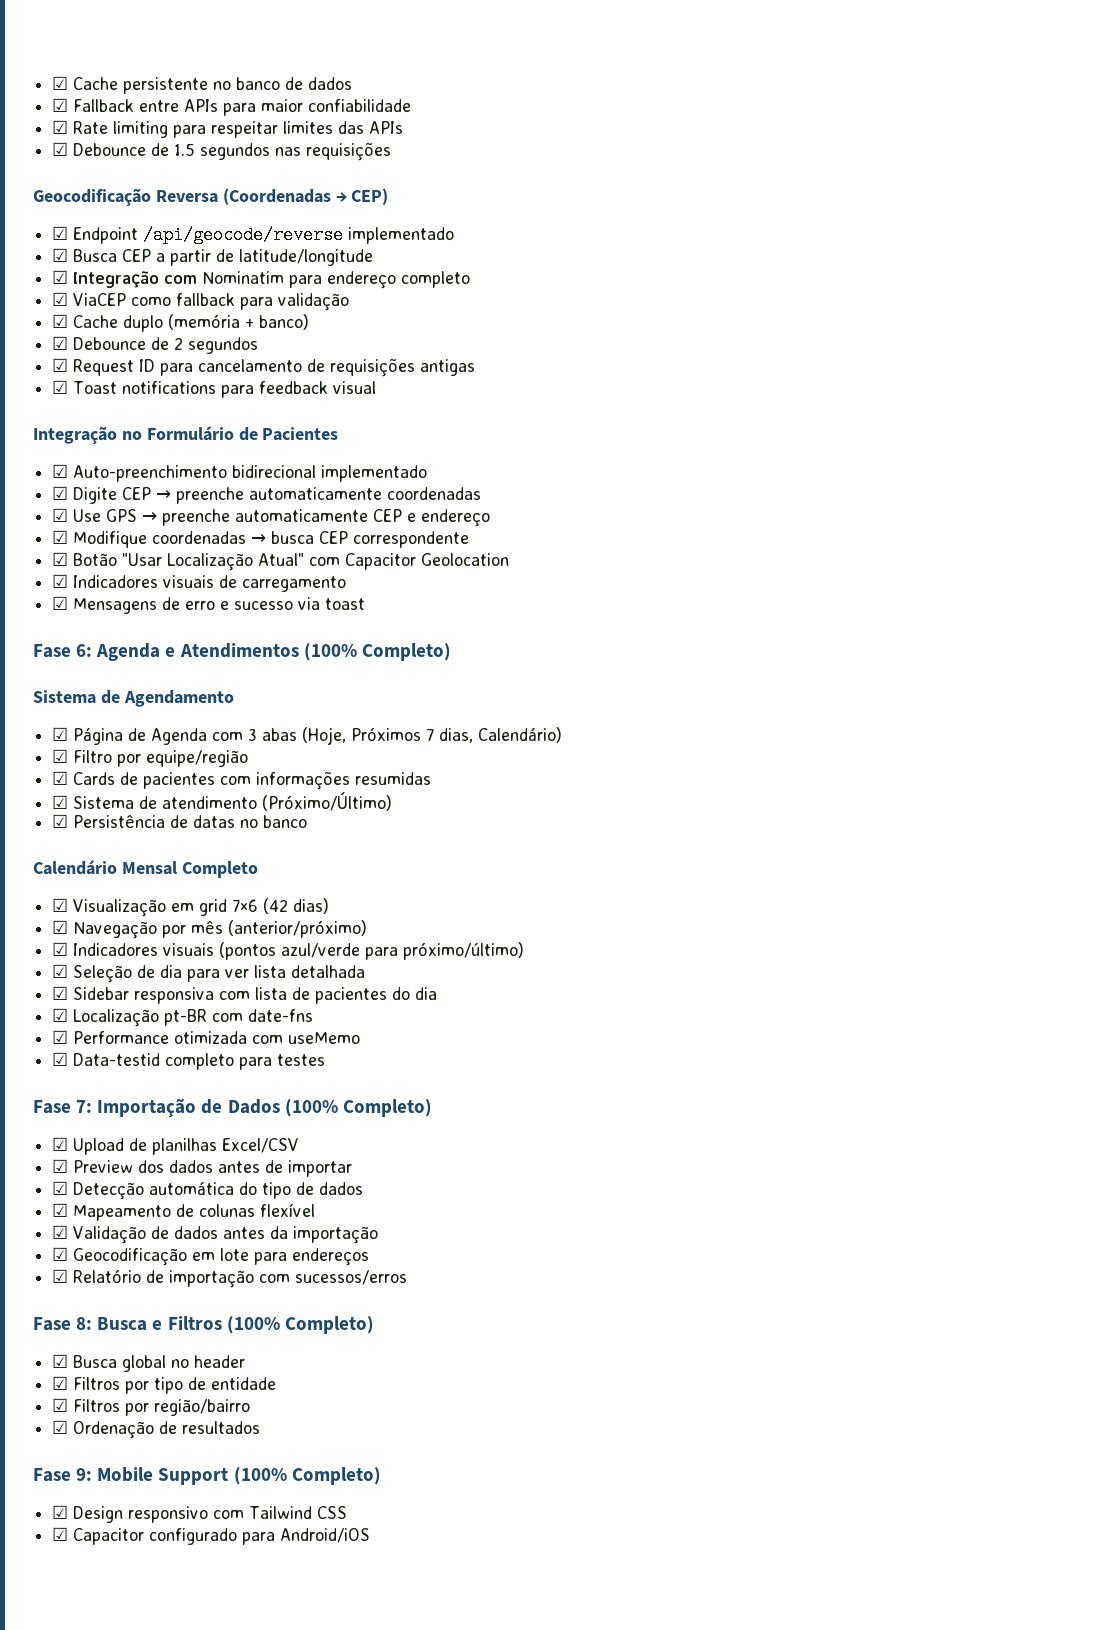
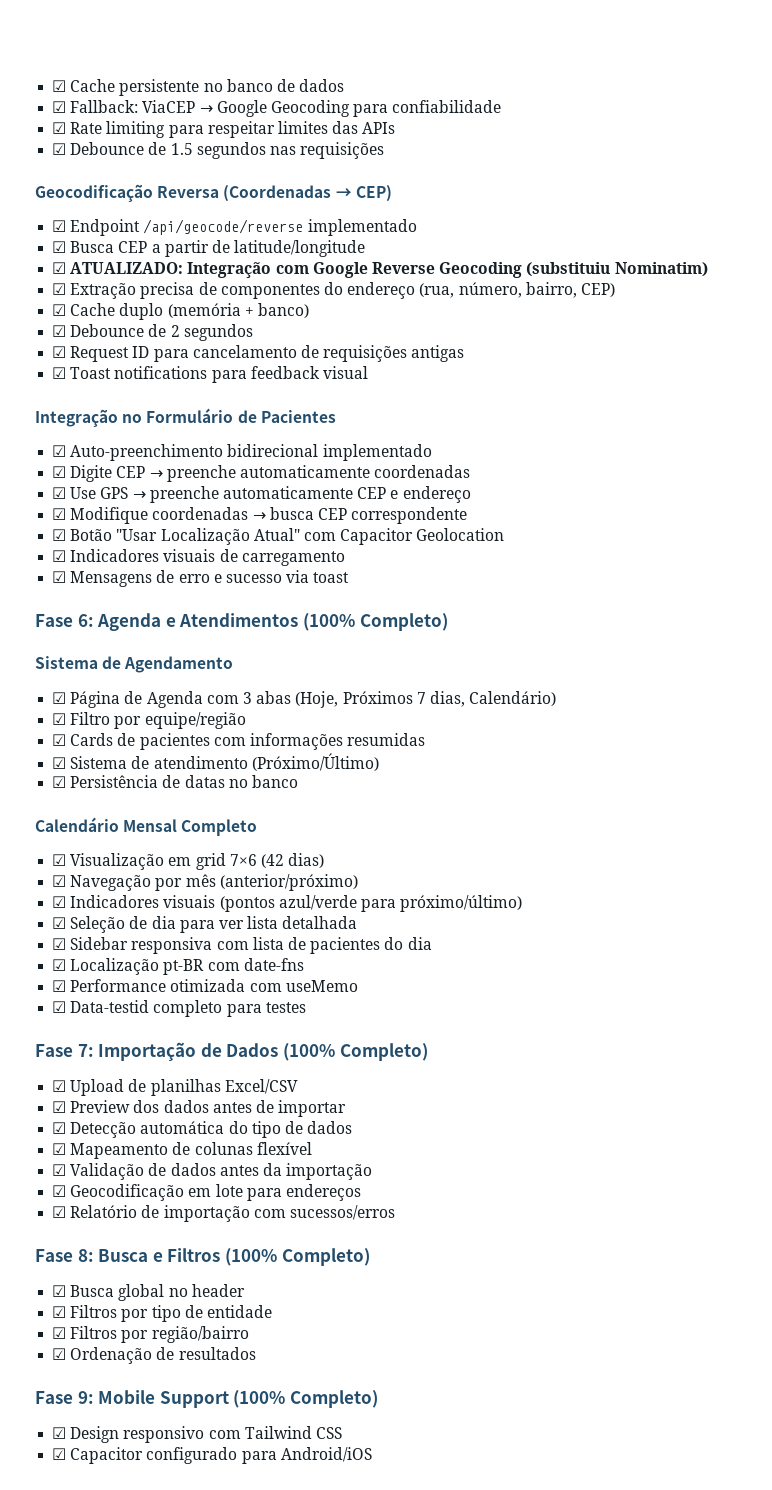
[73,99,304,116] Fallback entre APIs para maior -> [70,100,389,117] Fallback: ViaCEP → Google Geocoding para
(69, 277) none -> [70,262,184,274] ATUALIZADO:
[202,271,471,289] [52,292,350,311] Nominatim para endereço completo // ☑ ViaCEP como fallback para validação -> [312,262,708,278] [52,282,615,299] Google Reverse Geocoding (substituiu Nominatim) // ☑ Extração precisa de componentes do endereço (rua, número, bairro, CEP)

